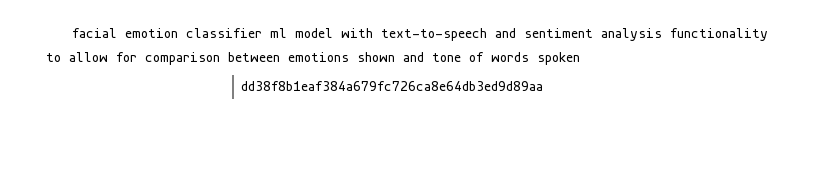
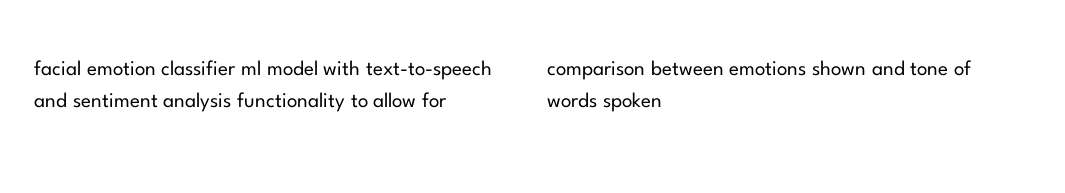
[241,81,544,91] // dd38f8b1eaf384a679fc726ca8e64db3ed9d89aa -> (662, 102) none

